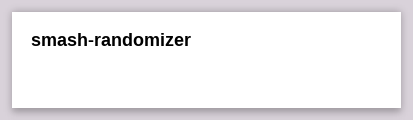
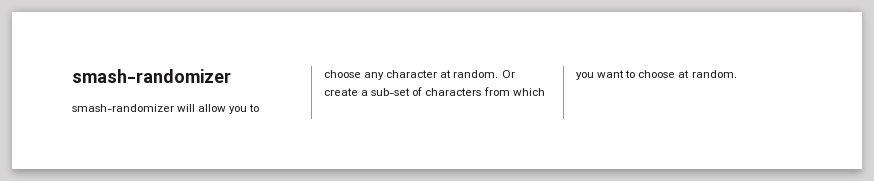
[31,33,191,46] smash-randomizer -> [72,69,231,83] [72,104,260,114] [324,70,515,80] [324,87,545,96] [576,70,737,80] smash-randomizer // smash-randomizer will allow you to choose any character at random. Or create a sub-set of characters from which you want to choose at random.

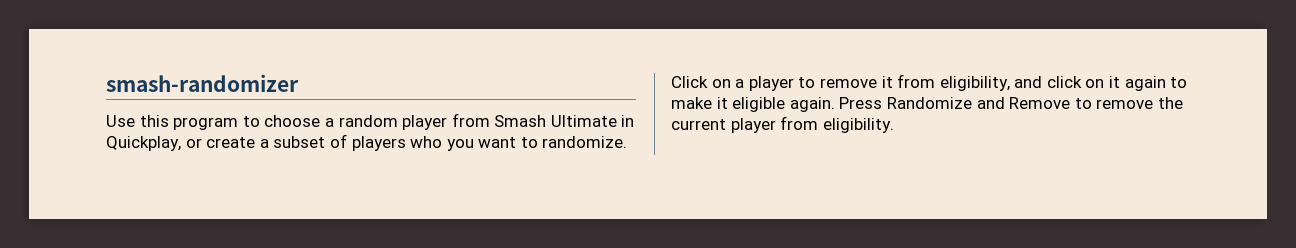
[72,104,260,114] [324,70,515,80] [324,87,545,96] [576,70,737,80] smash-randomizer will allow you to choose any character at random. Or create a sub-set of characters from which you want to choose at random. -> [106,113,635,130] [106,134,628,151] [671,74,1188,91] [671,97,1183,112] [671,116,894,133] Use this program to choose a random player from Smash Ultimate in Quickplay, or create a subset of players who you want to randomize. Click on a player to remove it from eligibility, and click on it again to make it eligible again. Press Randomize and Remove to remove the current player from eligibility.

